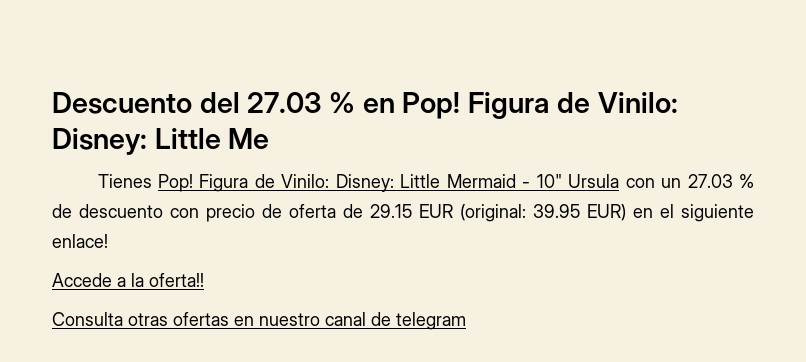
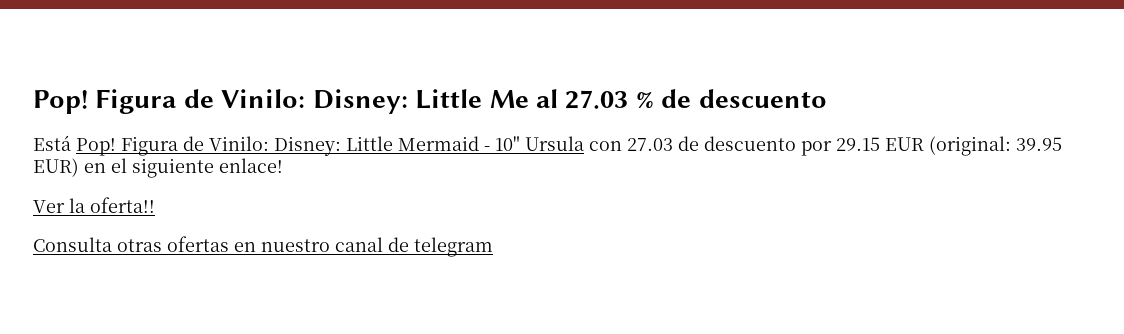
[52,92,395,114] Descuento del 27.03 % en -> (33, 102) none
[97,174,152,188] // Tienes -> [535,89,827,109] [33,135,71,151] al 27.03 % de descuento // Está
[661,174,755,188] [52,204,363,222] un 27.03 % de descuento con precio de oferta de -> [627,136,832,156] 27.03 de descuento por
[52,273,126,287] Accede a -> [33,200,65,213] Ver

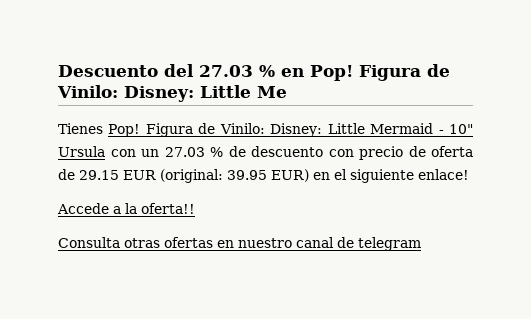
(33, 102) none -> [58,64,304,77] Descuento del 27.03 % en
[535,89,827,109] [33,135,71,151] al 27.03 % de descuento // Está -> [58,123,103,134] // Tienes
[627,136,832,156] 27.03 de descuento por -> [141,146,473,160] [58,169,75,180] un 27.03 % de descuento con precio de oferta de
[33,200,65,213] Ver -> [57,203,121,214] Accede a

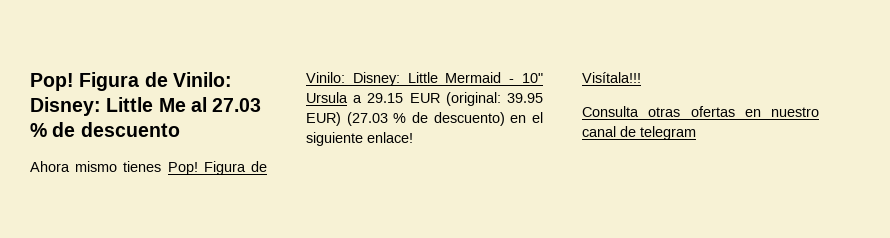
[58,64,304,77] Descuento del 27.03 % en -> (30, 82) none
[58,123,103,134] // Tienes -> [190,97,262,112] [30,122,180,137] [30,161,162,172] al 27.03 % de descuento // Ahora mismo tienes
[110,146,473,160] [58,169,75,180] con un 27.03 % de descuento con precio de oferta de -> [353,95,363,103] a
(309, 175) none -> [346,112,505,126] (27.03 % de descuento)
[57,203,195,214] Accede a la oferta!! -> [582,72,641,83] Visítala!!!

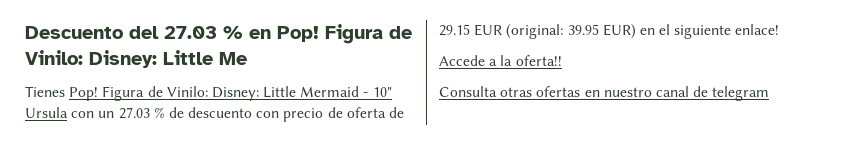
(30, 82) none -> [25,26,271,39] Descuento del 27.03 % en
[190,97,262,112] [30,122,180,137] [30,161,162,172] al 27.03 % de descuento // Ahora mismo tienes -> [25,86,65,97] // Tienes
[353,95,363,103] a -> [71,107,405,122] con un 27.03 % de descuento con precio de oferta de
[346,112,505,126] (27.03 % de descuento) -> (636, 31) none
[582,72,641,83] Visítala!!! -> [439,55,562,66] Accede a la oferta!!

